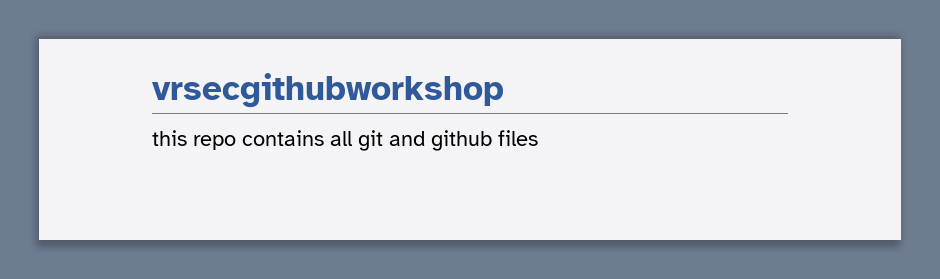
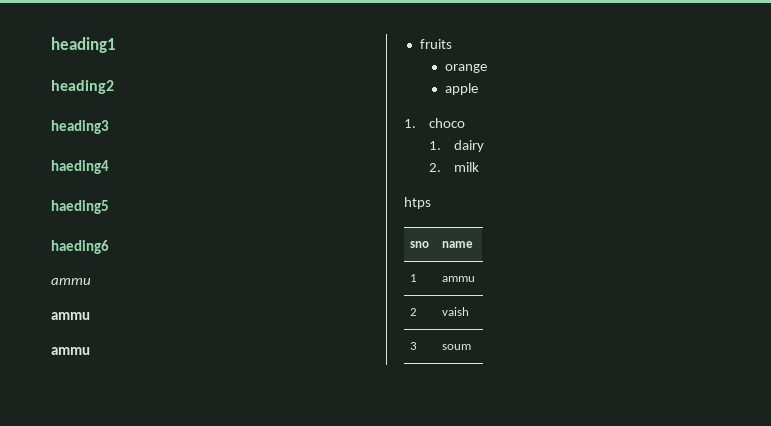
[152,73,504,108] [152,130,538,151] vrsecgithubworkshop // this repo contains all git and github files -> [51,37,116,53] [51,80,114,94] [51,120,109,134] [51,160,109,174] [51,200,109,214] [51,240,109,254] [51,278,91,285] [51,312,90,320] [51,347,90,355] [419,39,452,49] [445,64,488,73] [445,83,479,95] [404,118,466,128] [429,140,485,152] [429,162,480,172] [404,197,431,209] [410,241,430,248] [442,241,474,248] [410,274,418,282] [442,276,476,282] [410,308,418,316] [442,307,470,316] [410,342,418,350] [442,344,472,350] heading1 // heading2 // heading3 // haeding4 // haeding5 // haeding6 // ammu // ammu // ammu // fruits // orange // apple // 1. choco // 1. dairy // 2. milk // htps // sno | name // 1 | ammu // 2 | vaish // 3 | soum

